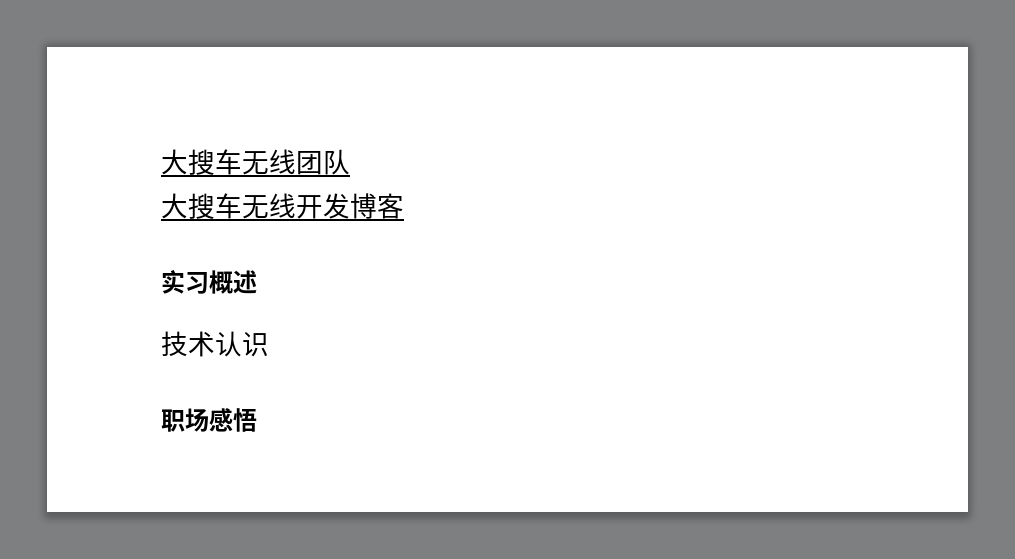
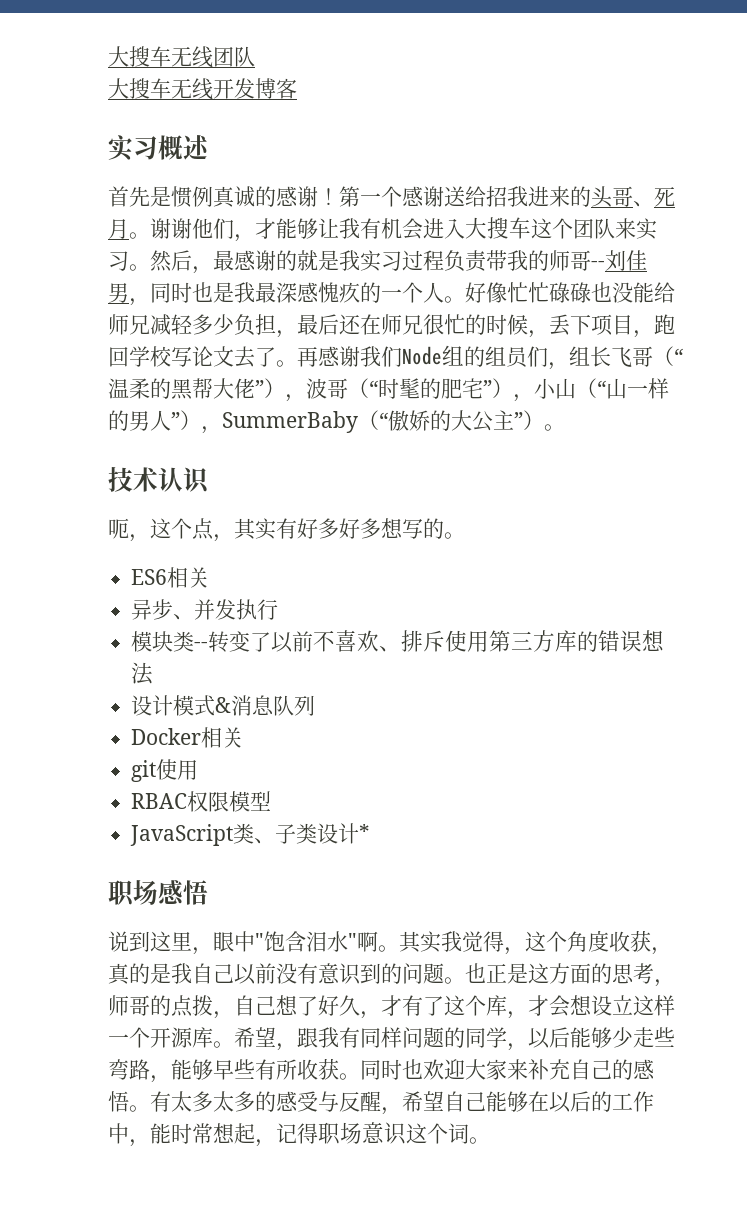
[161,331,269,357] [161,408,257,432] 技术认识 // 职场感悟 -> [108,186,675,208] [108,217,657,242] [108,250,647,274] [108,282,675,306] [108,314,675,338] [108,345,683,370] [108,378,669,402] [108,410,565,434] [108,467,210,494] [108,518,465,542] [131,567,210,588] [131,599,279,620] [131,630,665,653] [131,662,154,685] [131,695,316,716] [131,727,244,748] [131,759,199,782] [131,791,272,812] [130,823,371,846] [108,880,208,907] [108,930,672,955] [108,963,675,987] [108,995,675,1019] [108,1027,675,1051] [108,1058,655,1083] [108,1091,654,1115] [108,1122,490,1147] 首先是惯例真诚的感谢！第一个感谢送给招我进来的头哥、死月。谢谢他们，才能够让我有机会进入大搜车这个团队来实习。然后，最感谢的就是我实习过程负责带我的师哥--刘佳男，同时也是我最深感愧疚的一个人。好像忙忙碌碌也没能给师兄减轻多少负担，最后还在师兄很忙的时候，丢下项目，跑回学校写论文去了。再感谢我们Node组的组员们，组长飞哥（“温柔的黑帮大佬”），波哥（“时髦的肥宅”），小山（“山一样的男人”），SummerBaby（“傲娇的大公主”）。 // 技术认识 // 呃，这个点，其实有好多好多想写的。 // ES6相关 // 异步、并发执行 // 模块类--转变了以前不喜欢、排斥使用第三方库的错误想法 // 设计模式&消息队列 // Docker相关 // git使用 // RBAC权限模型 // JavaScript类、子类设计* // 职场感悟 // 说到这里，眼中"饱含泪水"啊。其实我觉得，这个角度收获，真的是我自己以前没有意识到的问题。也正是这方面的思考，师哥的点拨，自己想了好久，才有了这个库，才会想设立这样一个开源库。希望，跟我有同样问题的同学，以后能够少走些弯路，能够早些有所收获。同时也欢迎大家来补充自己的感悟。有太多太多的感受与反醒，希望自己能够在以后的工作中，能时常想起，记得职场意识这个词。

